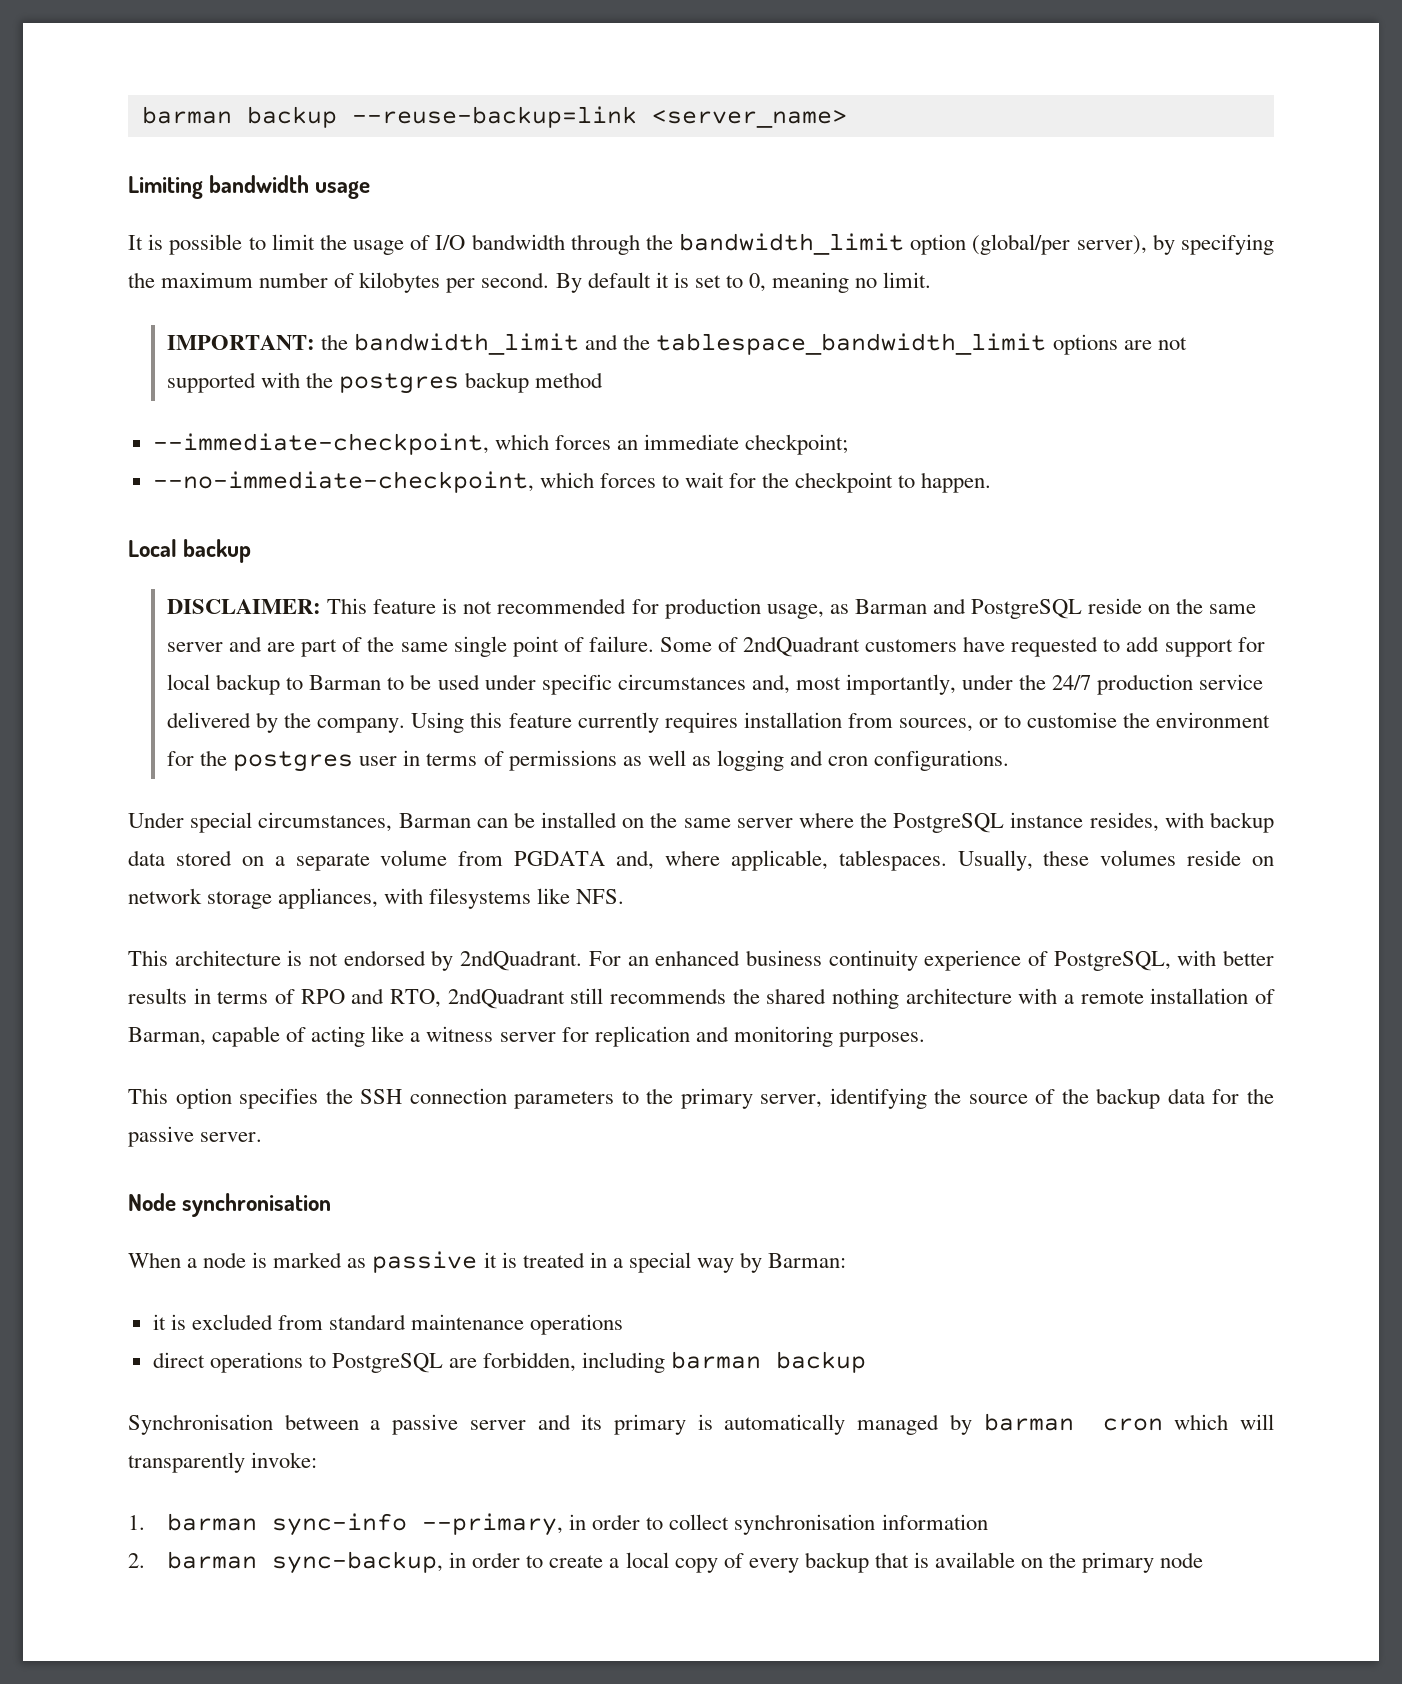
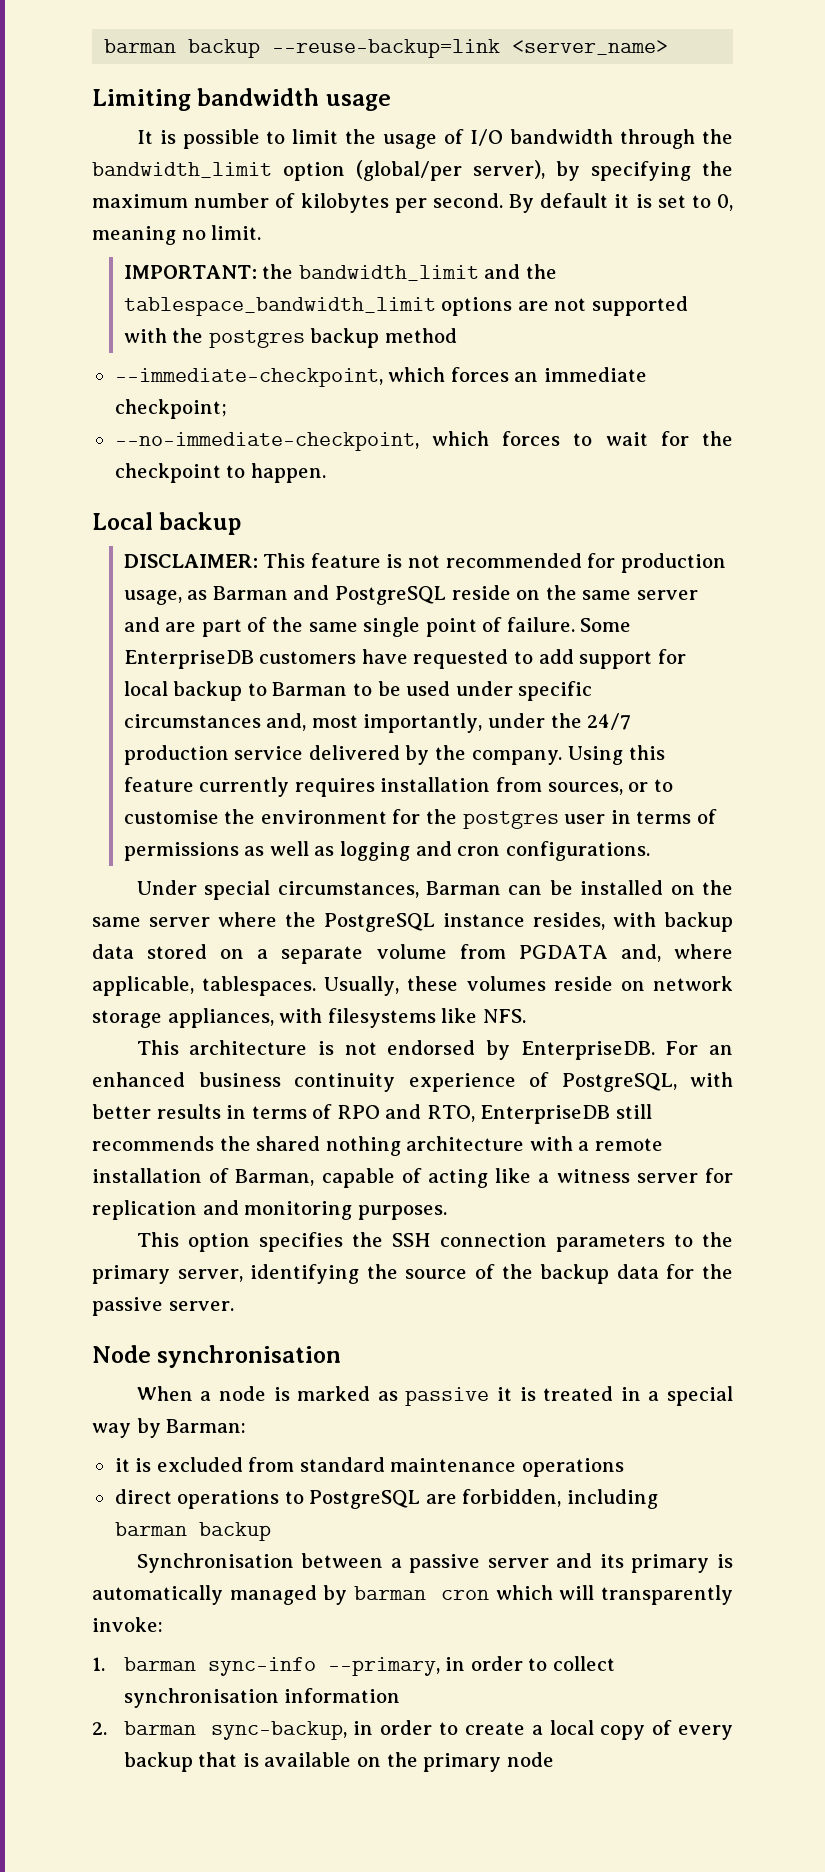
[718,636,861,657] of 2ndQuadrant -> [123,650,254,669] EnterpriseDB
[460,950,583,971] 2ndQuadrant. -> [520,1041,655,1060] EnterpriseDB.
[447,988,565,1009] 2ndQuadrant -> [480,1105,611,1124] EnterpriseDB

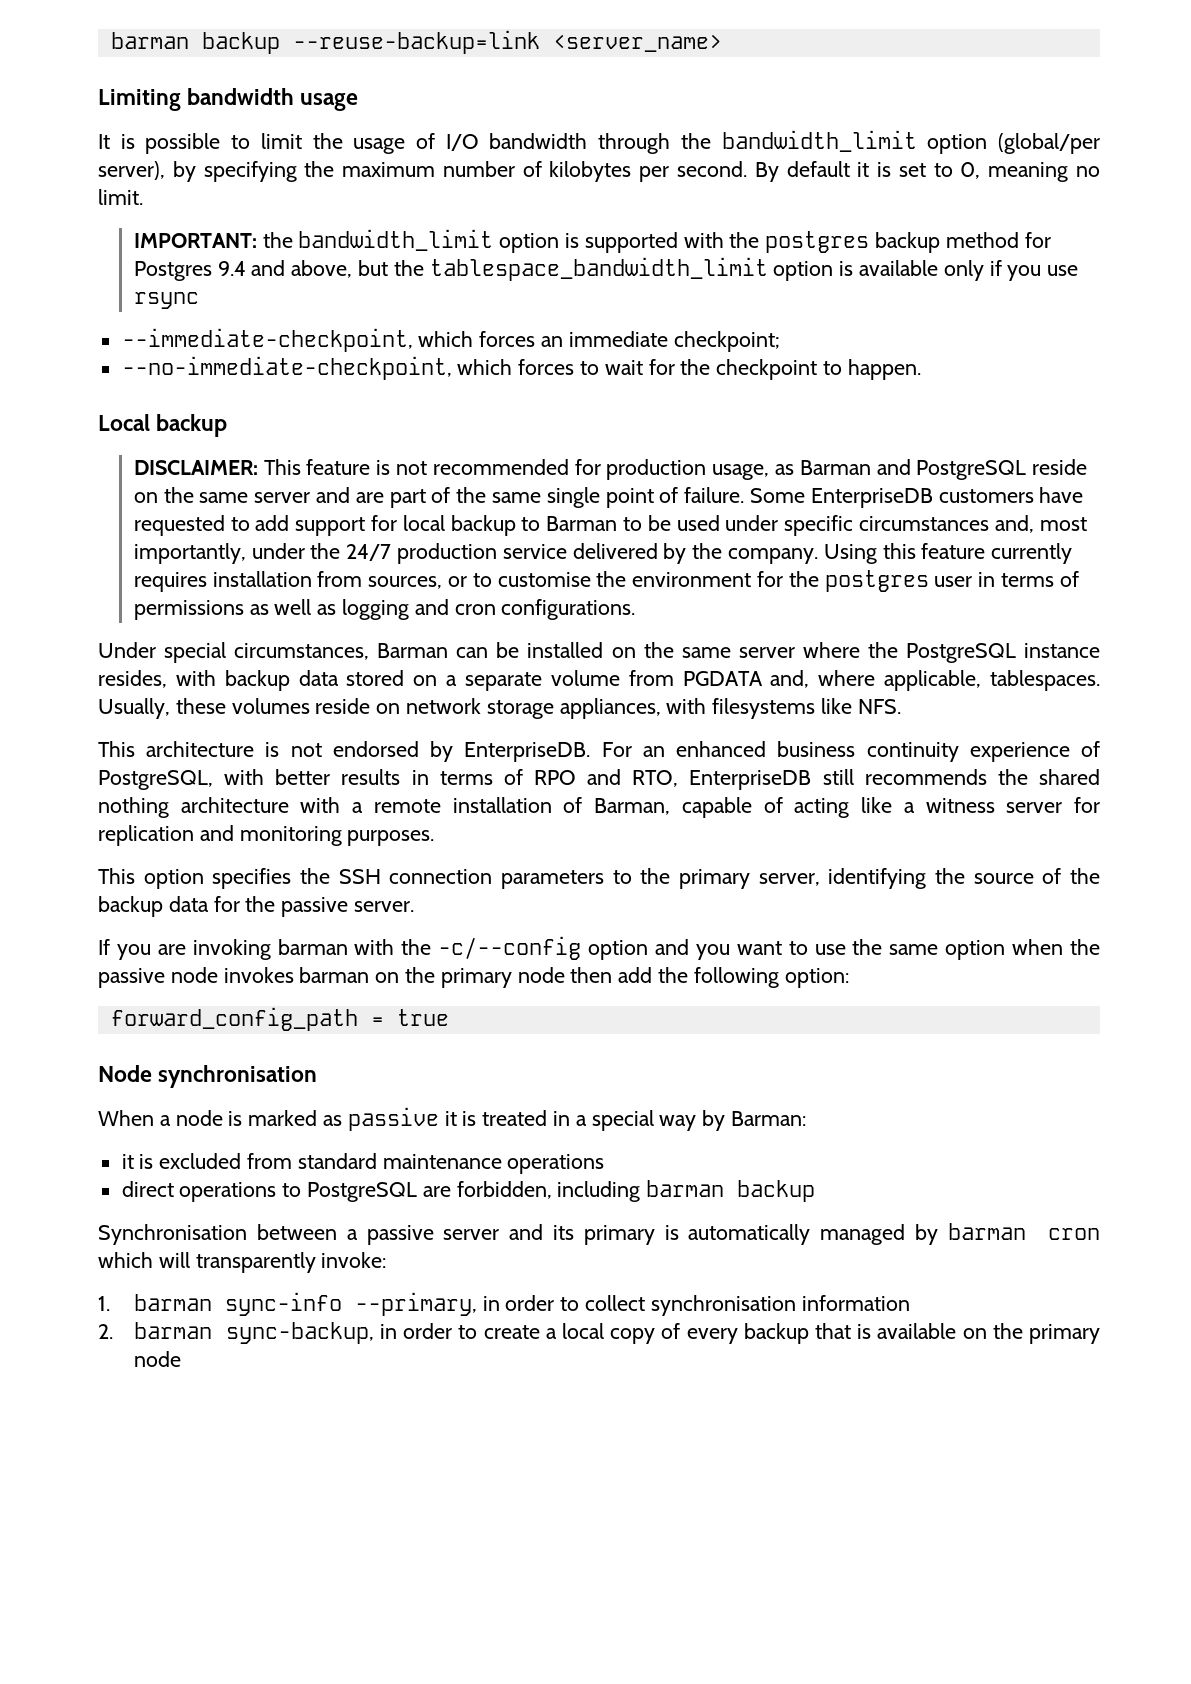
[484,264,557,279] [123,297,587,316] and the tablespace_bandwidth_limit options are not -> [499,233,579,253] option is
(457, 335) none -> [1024,232,1051,248] [133,257,1079,281] [133,292,199,309] for Postgres 9.4 and above, but the tablespace_bandwidth_limit option is available only if you use rsync
(234, 1306) none -> [98,936,1101,960] [98,967,849,988] [110,1007,449,1031] // If you are invoking barman with the -c/--config option and you want to use the same option when the passive node invokes barman on the primary node then add the following option: // forward_config_path = true

